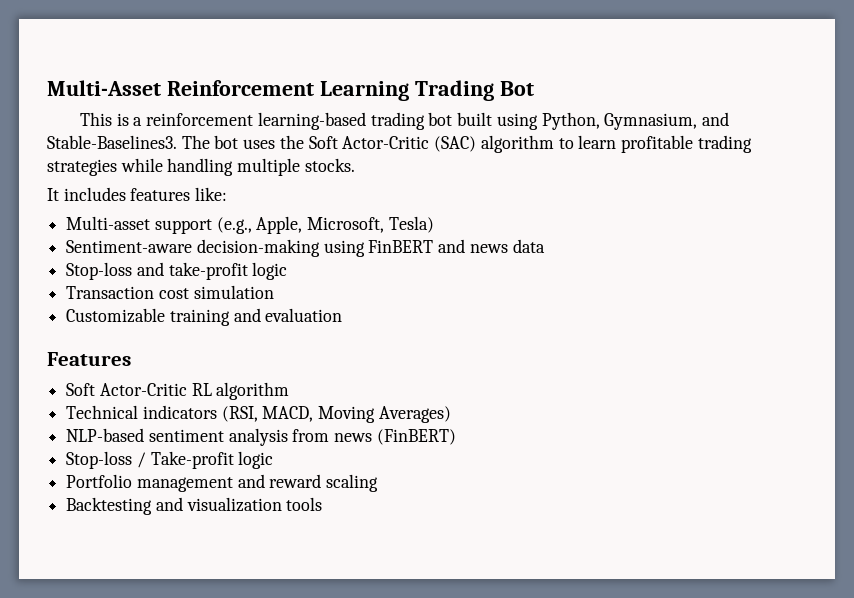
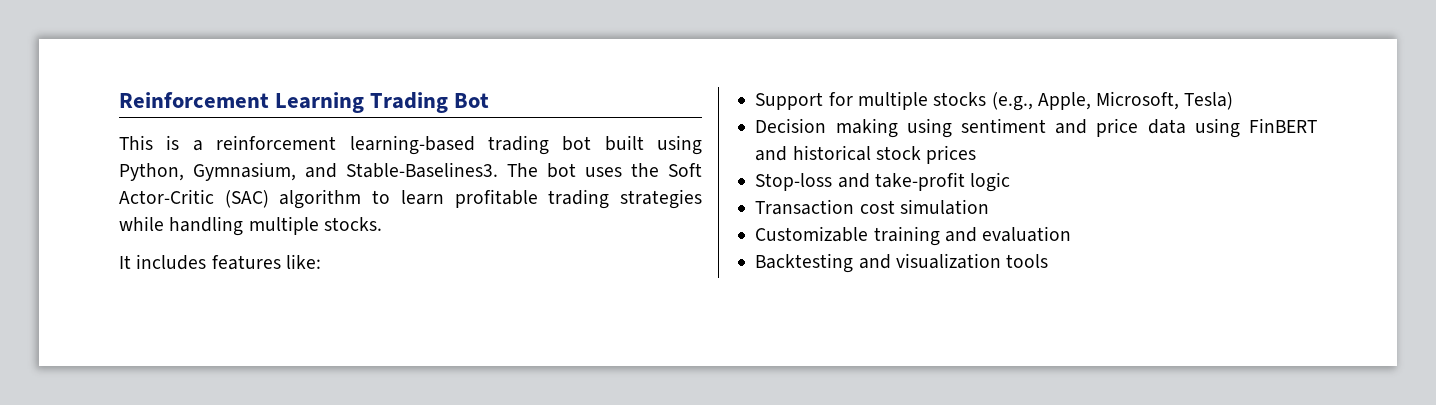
[47,80,161,96] Multi-Asset -> (119, 100) none
[66,216,212,234] Multi-asset support -> [755,91,987,110] Support for multiple stocks
[66,239,545,257] Sentiment-aware decision-making using FinBERT and news data -> [755,118,1317,138] [755,145,977,164] Decision making using sentiment and price data using FinBERT and historical stock prices
[47,352,131,366] [66,382,290,400] [66,405,451,423] [66,428,456,446] [66,451,274,469] [66,474,379,492] // Features // Soft Actor-Critic RL algorithm // Technical indicators (RSI, MACD, Moving Averages) // NLP-based sentiment analysis from news (FinBERT) // Stop-loss / Take-profit logic // Portfolio management and reward scaling -> (1072, 234) none

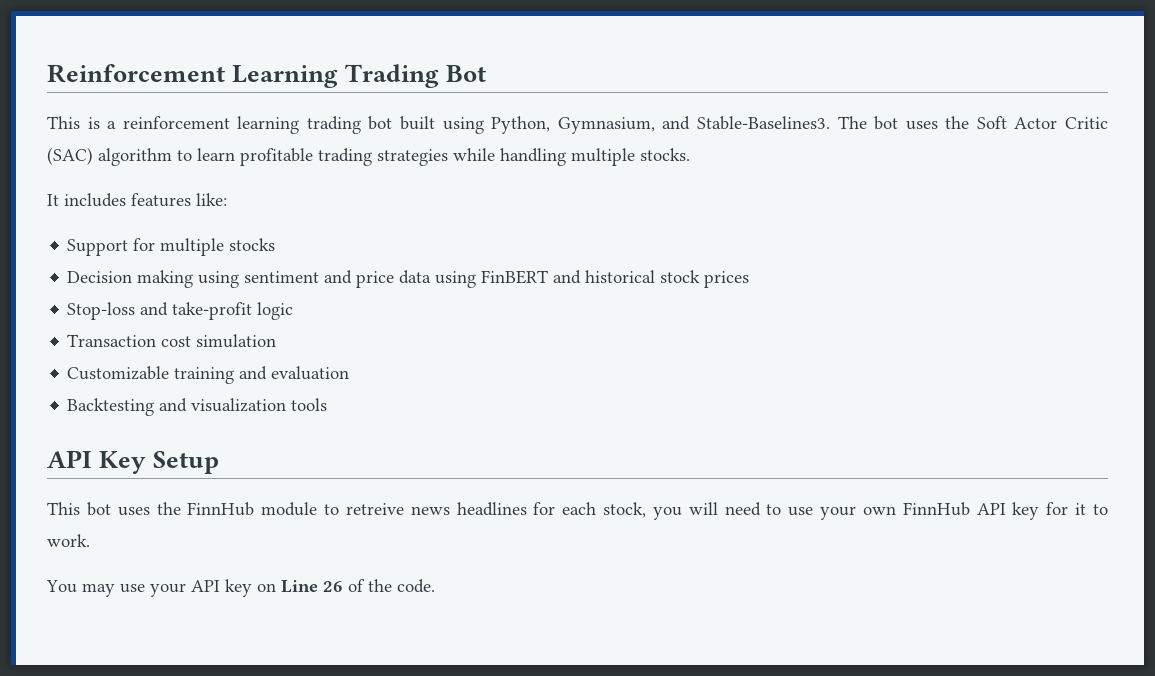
[349,135,475,155] learning-based -> [237,116,300,134] learning
[119,189,214,204] Actor-Critic -> [1014,117,1108,129] Actor Critic
[991,91,1234,111] (e.g., Apple, Microsoft, Tesla) -> (276, 244) none
(1049, 261) none -> [47,450,220,474] [47,502,1109,520] [47,534,90,547] [46,579,435,597] // API Key Setup // This bot uses the FinnHub module to retreive news headlines for each stock, you will need to use your own FinnHub API key for it to work. // You may use your API key on Line 26 of the code.

